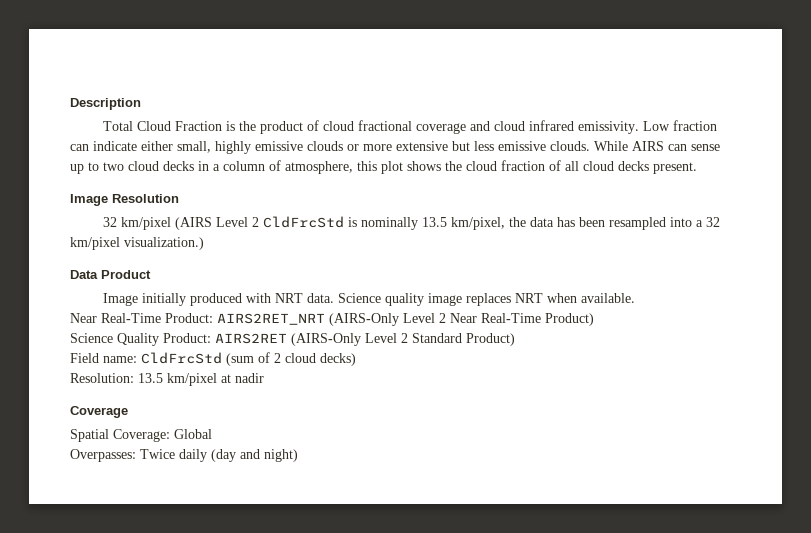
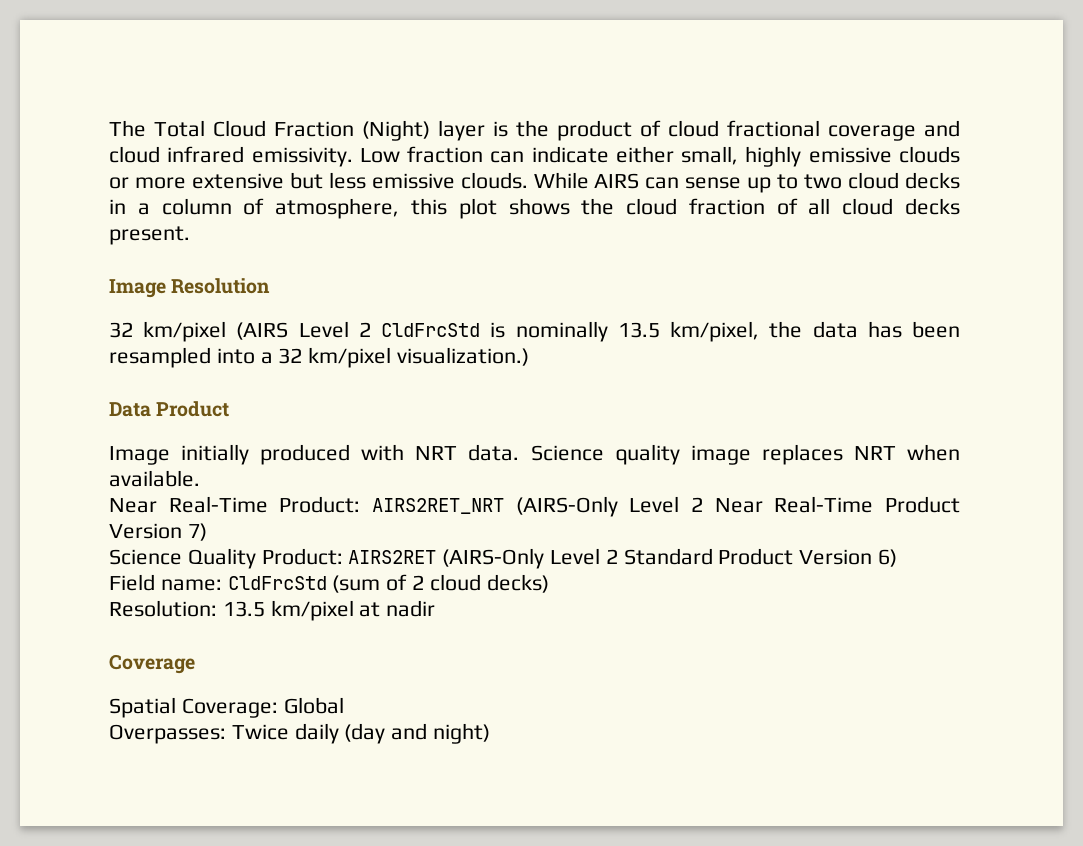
[70,98,141,110] Description // -> [109,120,146,137] The
(223, 126) none -> [362,120,485,141] (Night) layer
[545,313,594,326] Product) -> [884,496,960,513] [109,523,207,541] Product Version 7)
[466,333,515,346] Product) -> [718,548,898,567] Product Version 6)

